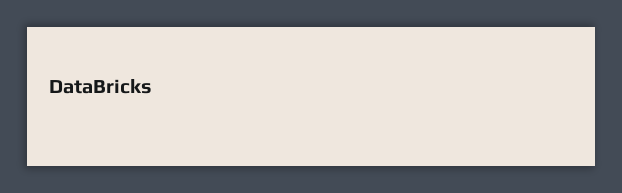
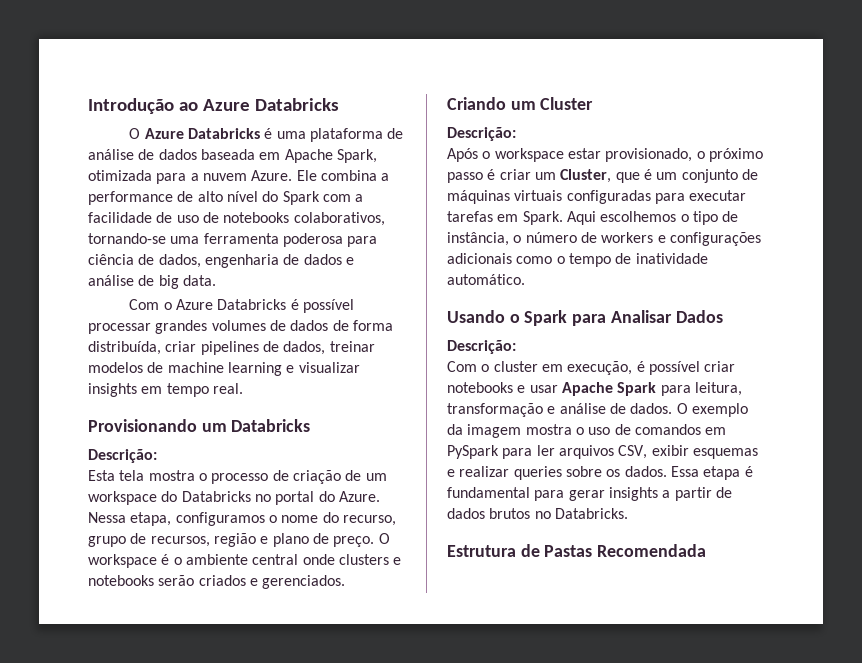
[49,79,152,94] DataBricks -> [88,98,339,114] [129,128,404,142] [88,149,377,163] [88,170,390,184] [88,191,364,205] [88,212,385,226] [88,233,378,247] [88,254,354,268] [88,275,216,289] [129,299,354,313] [88,320,393,334] [88,341,375,355] [88,362,360,376] [88,383,243,397] [88,419,311,432] [88,449,157,463] [88,470,387,484] [88,491,380,505] [88,512,396,526] [88,533,390,547] [88,554,402,568] [88,575,346,589] [447,97,594,110] [447,127,516,141] [447,148,763,162] [447,169,758,183] [447,190,747,204] [447,211,739,225] [447,232,761,246] [447,253,708,267] [447,274,525,285] [447,310,723,326] [447,340,516,354] [447,361,736,375] [447,382,742,396] [447,403,748,417] [447,424,727,438] [447,445,758,459] [447,466,753,480] [447,487,732,501] [447,508,628,519] [447,544,707,557] Introdução ao Azure Databricks // O Azure Databricks é uma plataforma de análise de dados baseada em Apache Spark, otimizada para a nuvem Azure. Ele combina a performance de alto nível do Spark com a facilidade de uso de notebooks colaborativos, tornando-se uma ferramenta poderosa para ciência de dados, engenharia de dados e análise de big data. // Com o Azure Databricks é possível processar grandes volumes de dados de forma distribuída, criar pipelines de dados, treinar modelos de machine learning e visualizar insights em tempo real. // Provisionando um Databricks // Descrição: // Esta tela mostra o processo de criação de um workspace do Databricks no portal do Azure. Nessa etapa, configuramos o nome do recurso, grupo de recursos, região e plano de preço. O workspace é o ambiente central onde clusters e notebooks serão criados e gerenciados. // Criando um Cluster // Descrição: // Após o workspace estar provisionado, o próximo passo é criar um Cluster, que é um conjunto de máquinas virtuais configuradas para executar tarefas em Spark. Aqui escolhemos o tipo de instância, o número de workers e configurações adicionais como o tempo de inatividade automático. // Usando o Spark para Analisar Dados // Descrição: // Com o cluster em execução, é possível criar notebooks e usar Apache Spark para leitura, transformação e análise de dados. O exemplo da imagem mostra o uso de comandos em PySpark para ler arquivos CSV, exibir esquemas e realizar queries sobre os dados. Essa etapa é fundamental para gerar insights a partir de dados brutos no Databricks. // Estrutura de Pastas Recomendada

